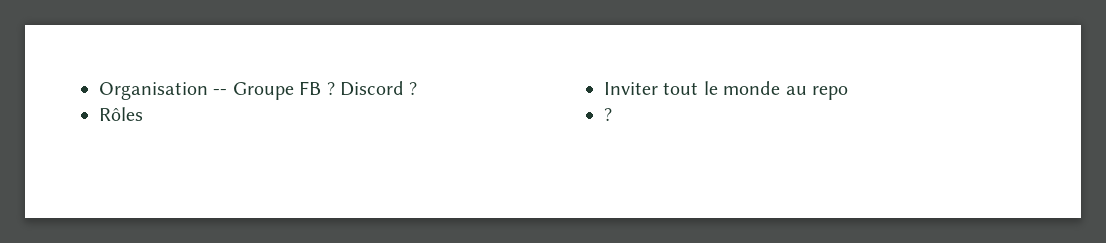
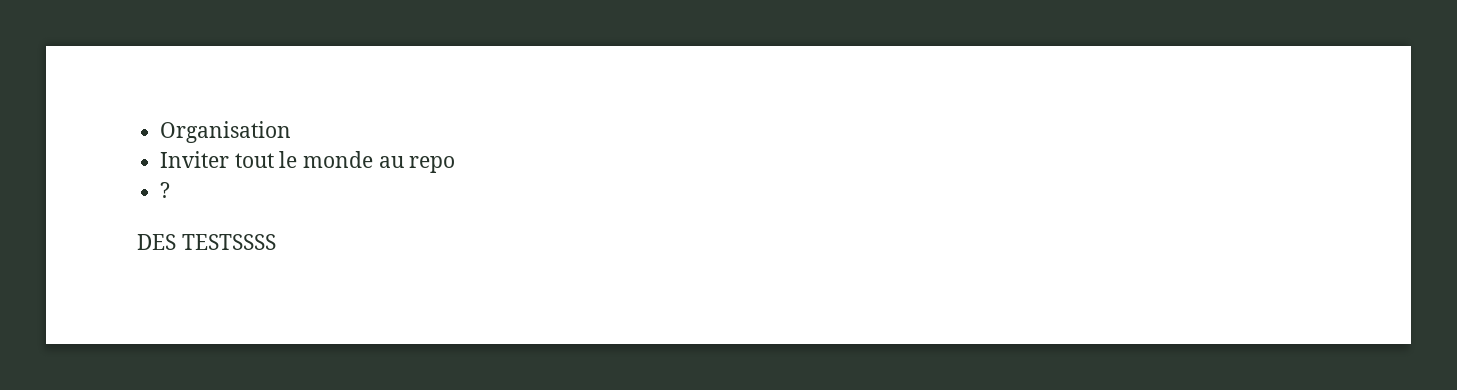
[213,81,418,100] [99,107,143,121] -- Groupe FB ? Discord ? // Rôles -> (292, 132) none
(612, 114) none -> [137,234,276,250] // DES TESTSSSS

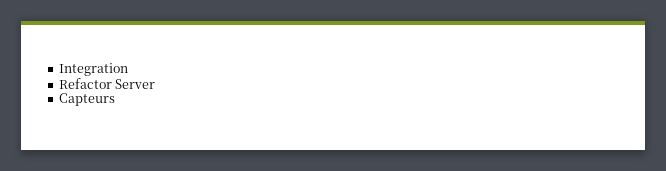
[160,121,292,143] [160,151,456,173] [160,182,171,198] [137,234,276,250] Organisation // Inviter tout le monde au repo // ? // DES TESTSSSS -> [58,63,128,76] [58,78,156,89] [58,93,115,106] Integration // Refactor Server // Capteurs

